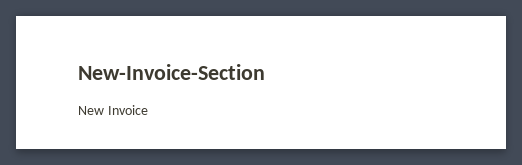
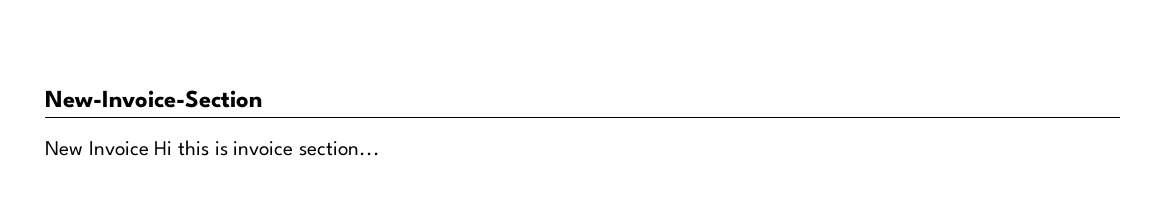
(148, 110) none -> [154,140,381,156] Hi this is invoice section...

